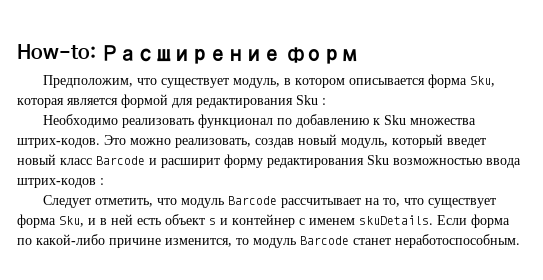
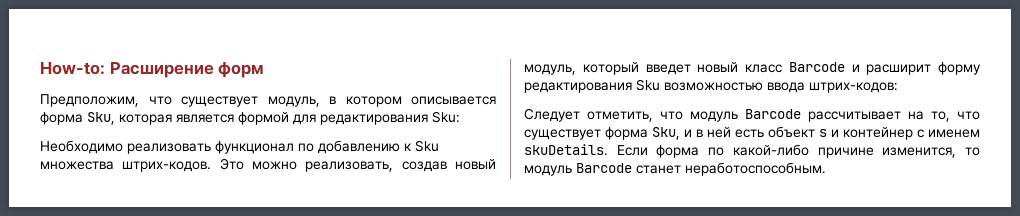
[296,95,326,105] Sku : -> [432,111,460,123] Sku:
[17,178,104,188] штрих-кодов : -> [809,82,898,93] штрих-кодов:

